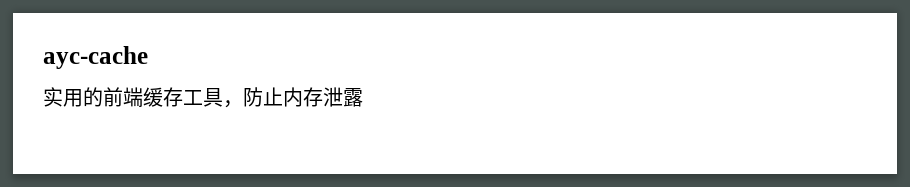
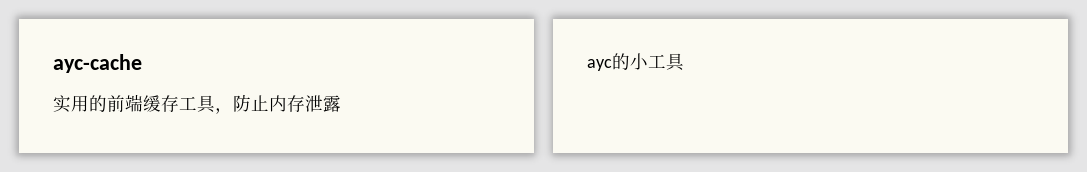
(363, 97) none -> [587,53,685,71] // ayc的小工具

